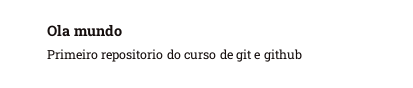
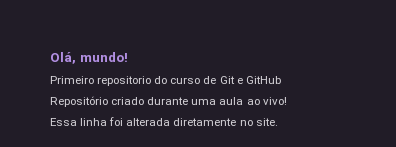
[47,24,122,37] Ola mundo -> [50,52,128,64] Olá, mundo!
[235,49,302,62] git e github -> [219,76,281,84] [50,96,287,107] [50,117,278,126] Git e GitHub // Repositório criado durante uma aula ao vivo! // Essa linha foi alterada diretamente no site.

